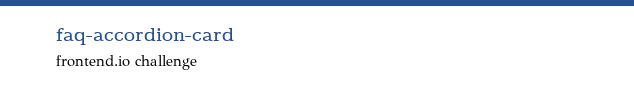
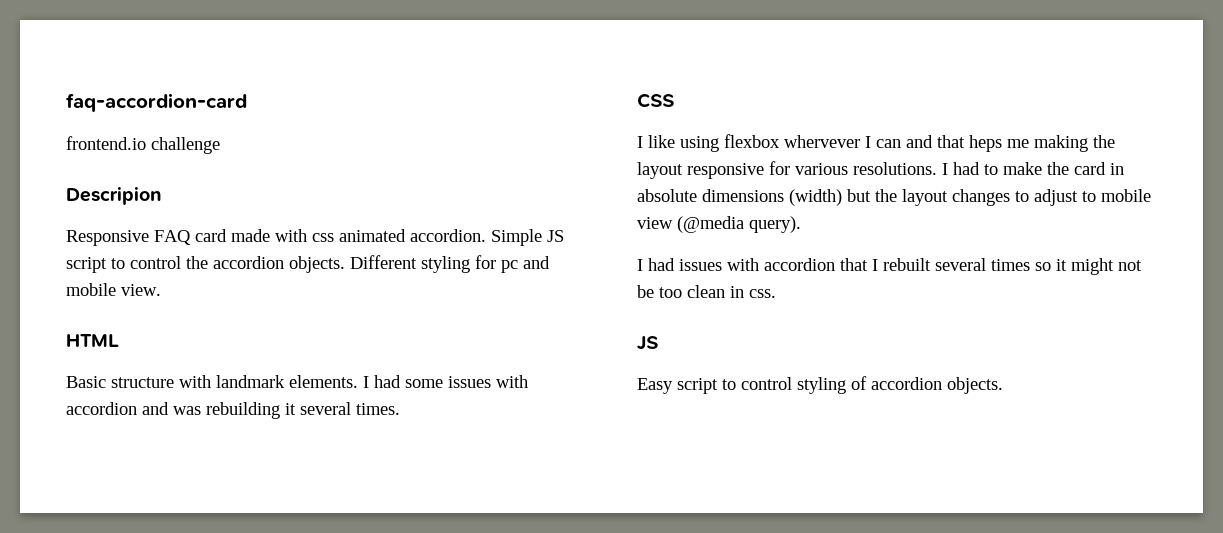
(197, 62) none -> [66,187,162,205] [66,229,564,246] [66,255,550,273] [66,283,161,296] [66,334,119,347] [66,375,528,388] [66,402,400,419] [637,93,674,108] [637,134,1115,152] [637,161,1124,179] [637,189,1151,206] [637,216,801,233] [637,258,1142,275] [637,285,776,298] [637,336,658,351] [637,376,1003,394] // Descripion // Responsive FAQ card made with css animated accordion. Simple JS script to control the accordion objects. Different styling for pc and mobile view. // HTML // Basic structure with landmark elements. I had some issues with accordion and was rebuilding it several times. // CSS // I like using flexbox whervever I can and that heps me making the layout responsive for various resolutions. I had to make the card in absolute dimensions (width) but the layout changes to adjust to mobile view (@media query). // I had issues with accordion that I rebuilt several times so it might not be too clean in css. // JS // Easy script to control styling of accordion objects.

